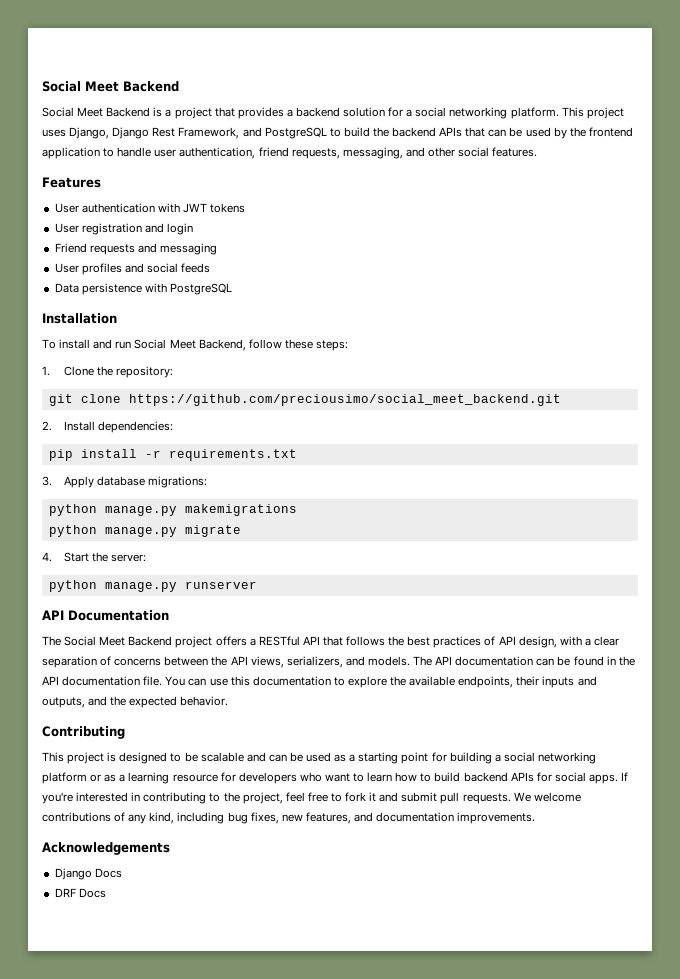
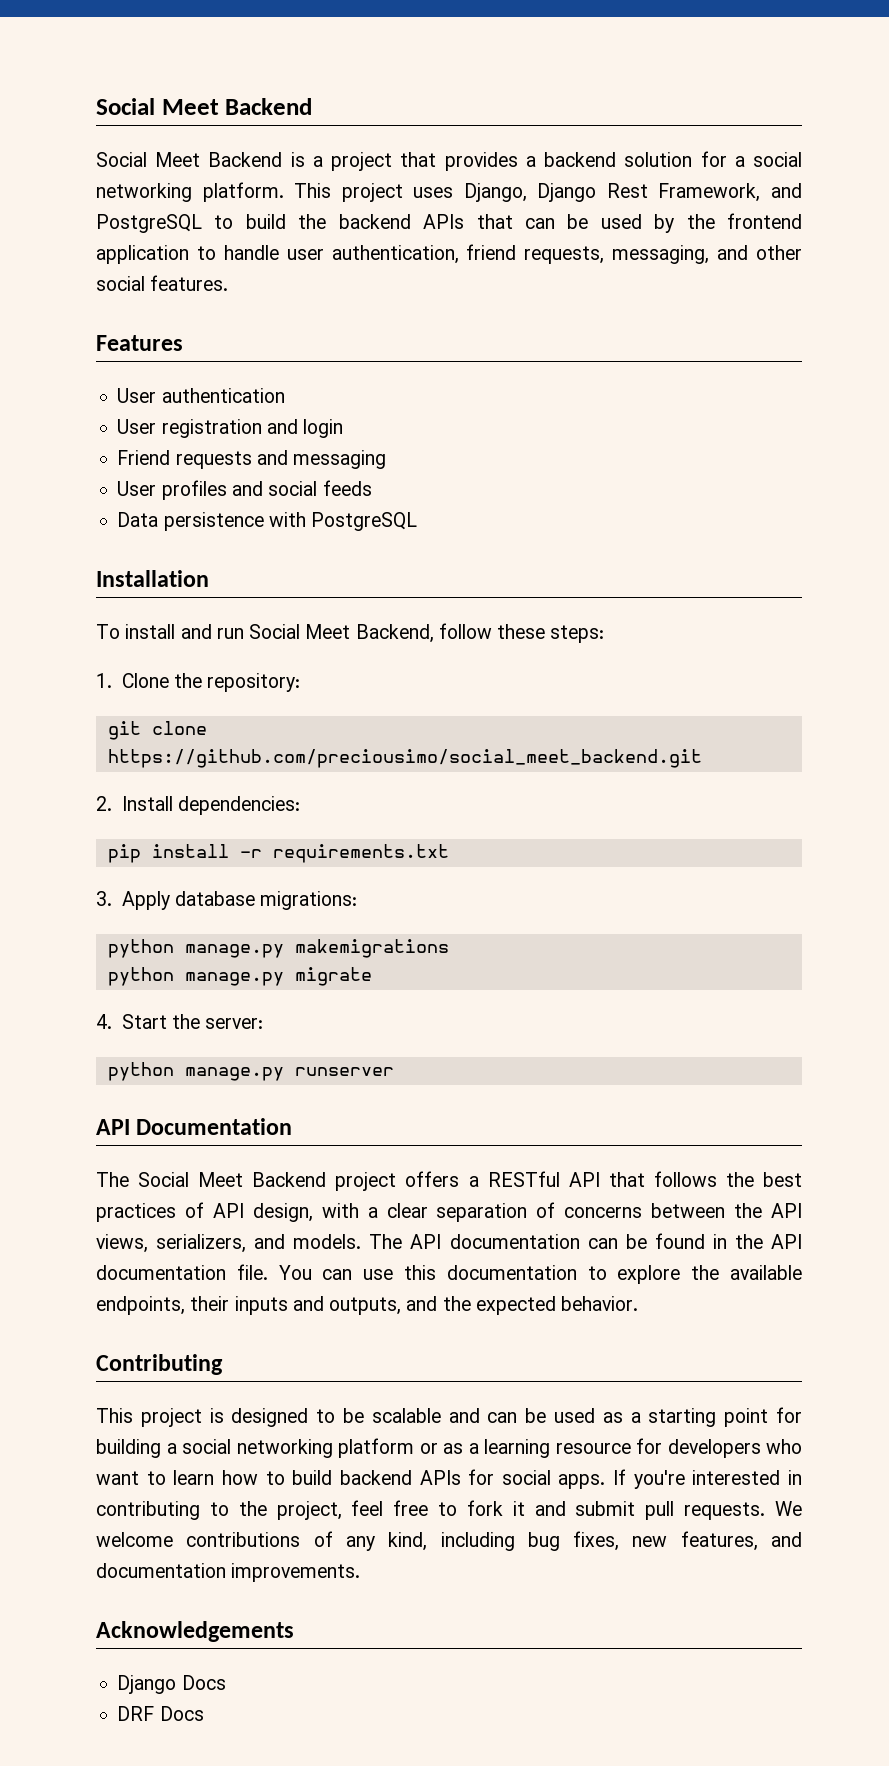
[157,203,246,213] with JWT tokens -> (285, 395) none

